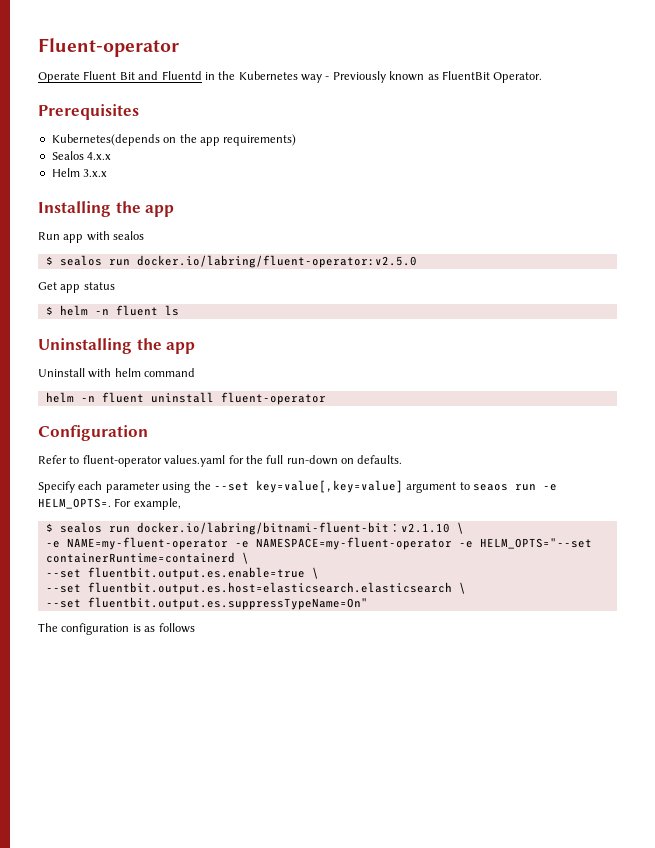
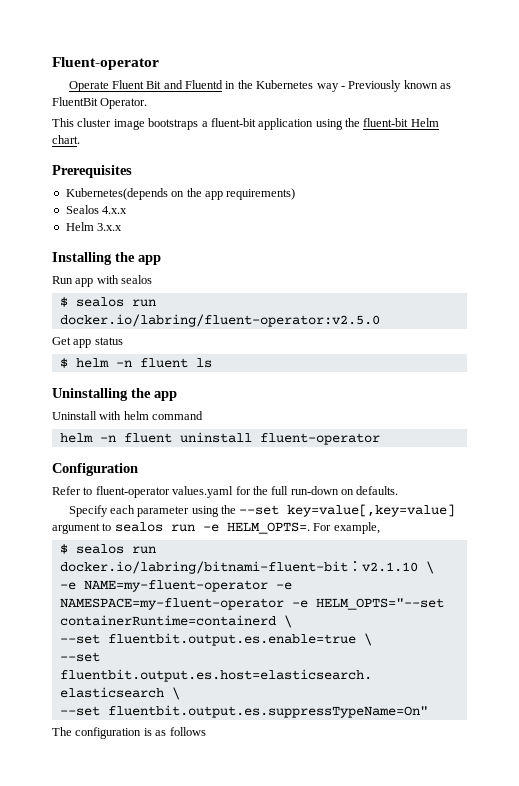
(543, 77) none -> [52,118,439,130] [52,135,80,144] // This cluster image bootstraps a fluent-bit application using the fluent-bit Helm chart.
[473,484,508,491] seaos -> [114,522,163,532] sealos

